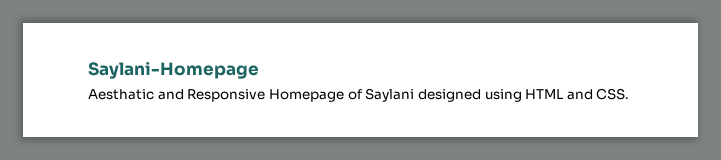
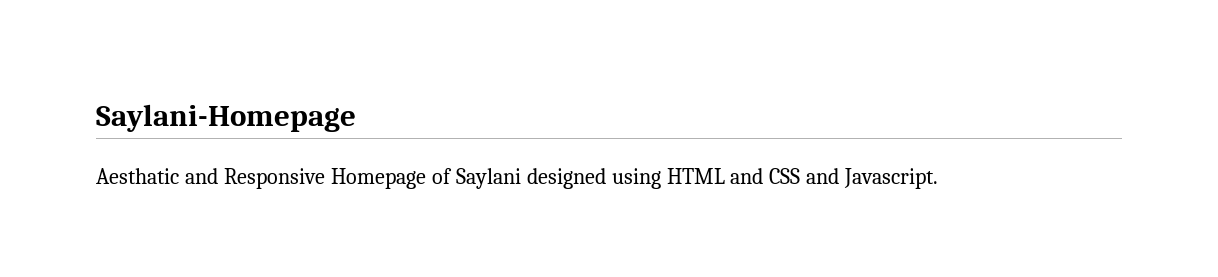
[596,88,630,100] CSS. -> [769,168,939,189] CSS and Javascript.

